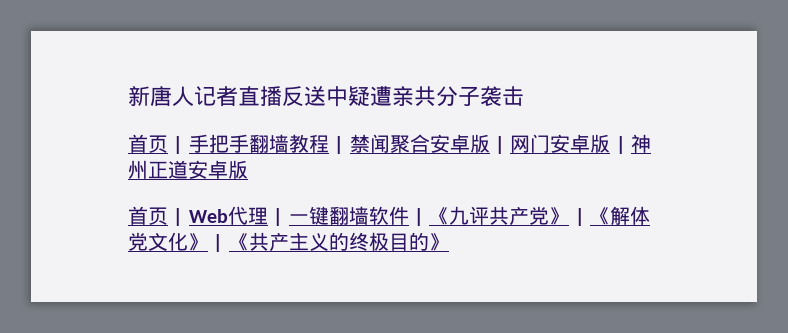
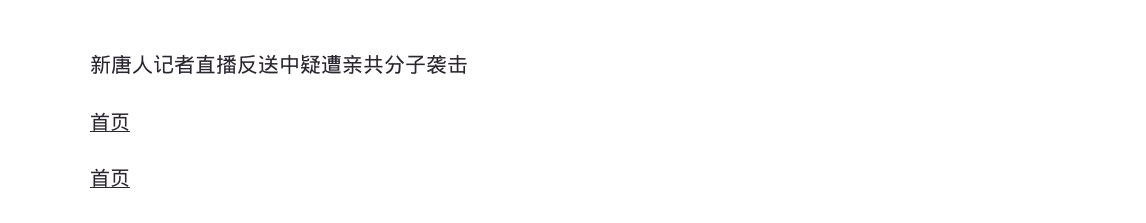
[173,134,652,154] [128,160,248,180] [128,206,651,226] [128,232,449,252] | 手把手翻墙教程 | 禁闻聚合安卓版 | 网门安卓版 | 神州正道安卓版 // 首页 | Web代理 | 一键翻墙软件 | 《九评共产党》 | 《解体党文化》 | 《共产主义的终极目的》 -> [90,168,130,187] // 首页

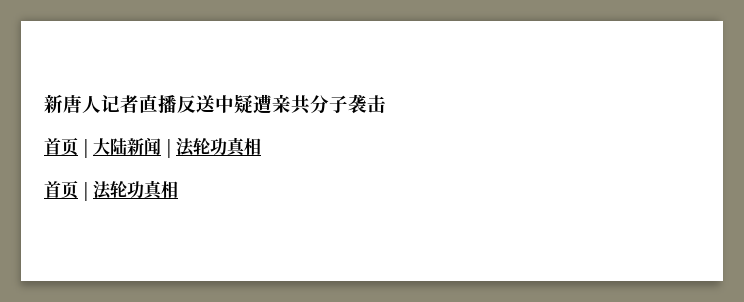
[90,168,130,187] // 首页 -> [82,137,262,158] [44,180,179,201] | 大陆新闻 | 法轮功真相 // 首页 | 法轮功真相

